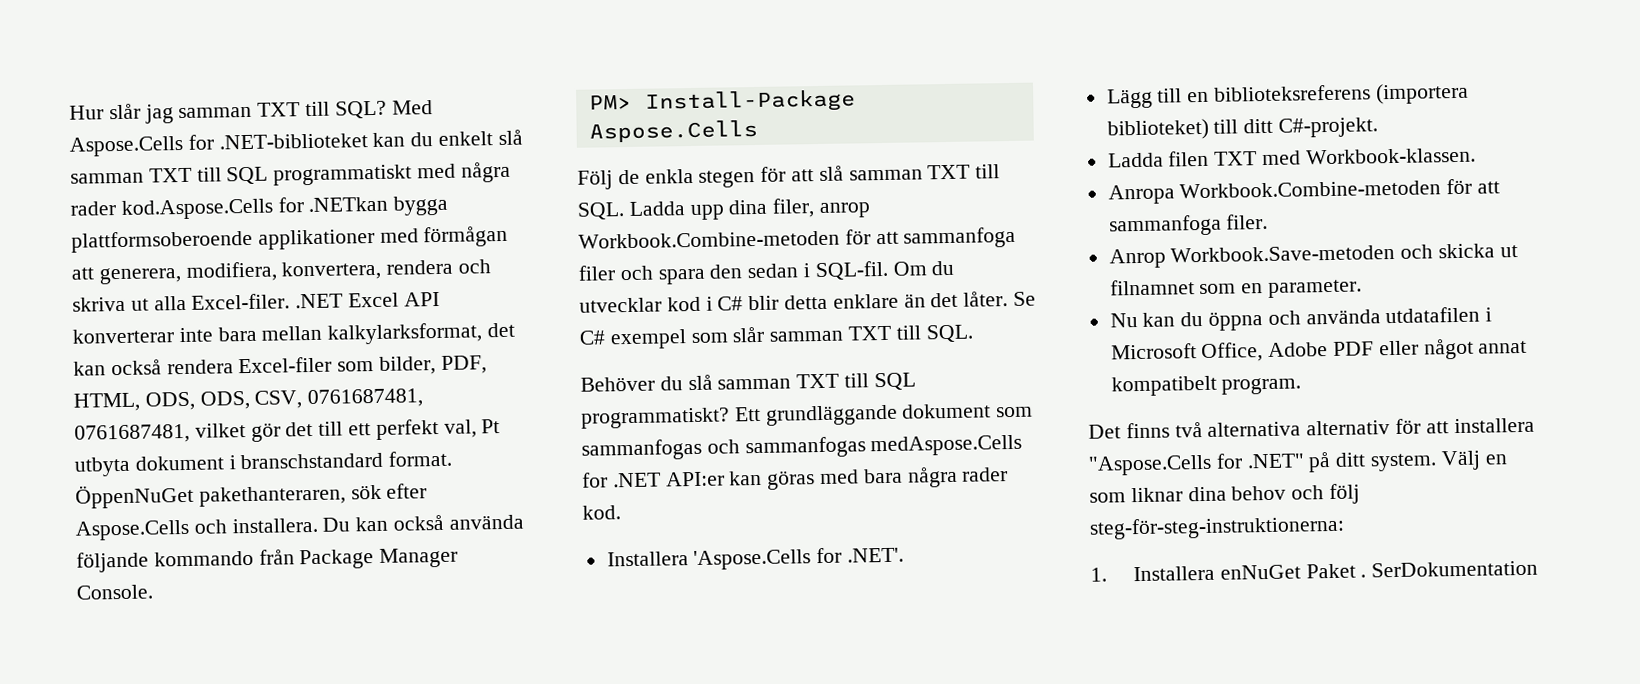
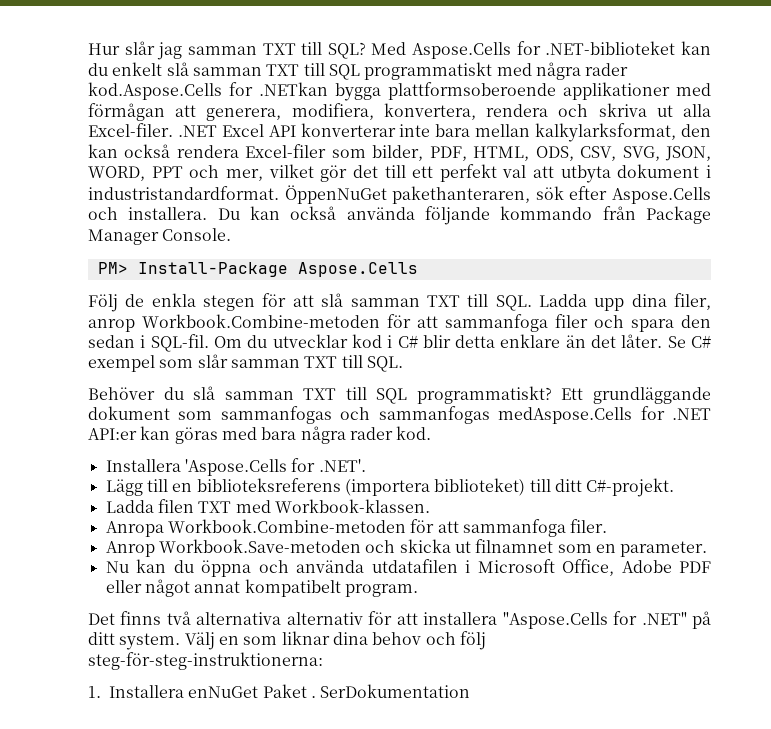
[487,322,516,338] det -> [681,124,712,137] den
[199,388,424,410] [74,423,190,444] ODS, CSV, 0761687481, 0761687481, -> [580,146,711,161] [88,165,263,181] CSV, SVG, JSON, WORD, PPT och mer,
[443,419,501,438] val, Pt -> [502,165,555,178] val att
[240,450,453,470] branschstandard format. -> [88,186,279,200] industristandardformat.

